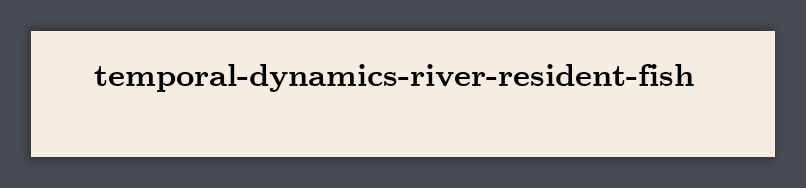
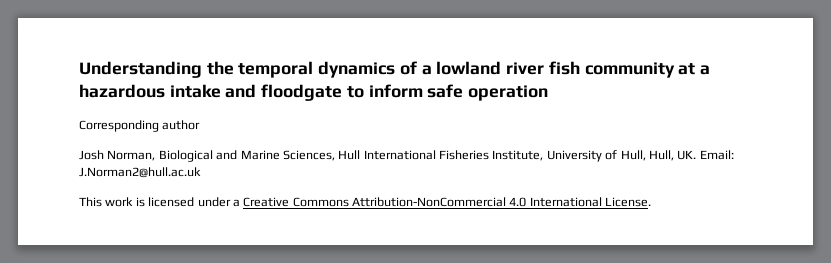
[94,64,694,92] temporal-dynamics-river-resident-fish -> [79,61,710,78] [79,84,549,101] [79,120,201,132] [79,150,734,162] [79,167,201,178] [79,197,652,207] Understanding the temporal dynamics of a lowland river fish community at a hazardous intake and floodgate to inform safe operation // Corresponding author // Josh Norman, Biological and Marine Sciences, Hull International Fisheries Institute, University of Hull, Hull, UK. Email: J.Norman2@hull.ac.uk // This work is licensed under a Creative Commons Attribution-NonCommercial 4.0 International License.

